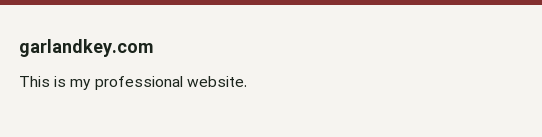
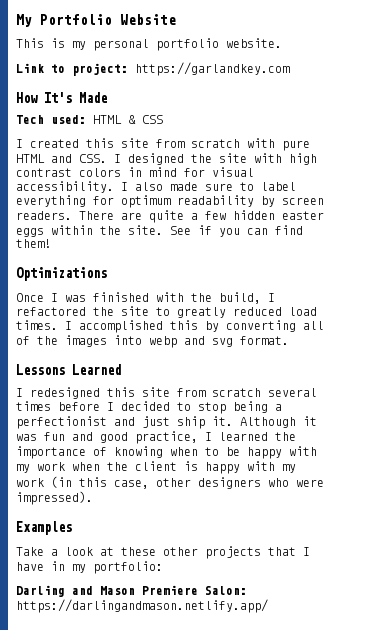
[19,39,153,57] garlandkey.com -> [16,14,176,27] My Portfolio Website
[94,76,183,90] professional -> [93,38,219,51] personal portfolio
(247, 81) none -> [16,62,290,76] [16,92,107,103] [16,115,163,124] [16,138,310,151] [16,153,317,165] [16,167,254,177] [16,181,296,193] [16,195,324,208] [16,210,324,223] [16,225,303,237] [16,239,51,248] [16,267,107,281] [16,292,275,304] [16,306,317,318] [16,320,324,333] [16,335,289,348] [16,364,121,375] [16,387,317,399] [16,401,282,414] [16,416,317,429] [16,431,296,444] [16,446,317,459] [16,461,296,474] [16,476,324,489] [16,491,93,505] [16,521,72,535] [16,546,310,559] [16,561,163,574] [16,585,247,597] [16,599,268,613] // Link to project: https://garlandkey.com // How It's Made // Tech used: HTML & CSS // I created this site from scratch with pure HTML and CSS. I designed the site with high contrast colors in mind for visual accessibility. I also made sure to label everything for optimum readability by screen readers. There are quite a few hidden easter eggs within the site. See if you can find them! // Optimizations // Once I was finished with the build, I refactored the site to greatly reduced load times. I accomplished this by converting all of the images into webp and svg format. // Lessons Learned // I redesigned this site from scratch several times before I decided to stop being a perfectionist and just ship it. Although it was fun and good practice, I learned the importance of knowing when to be happy with my work when the client is happy with my work (in this case, other designers who were impressed). // Examples // Take a look at these other projects that I have in my portfolio: // Darling and Mason Premiere Salon: https://darlingandmason.netlify.app/

